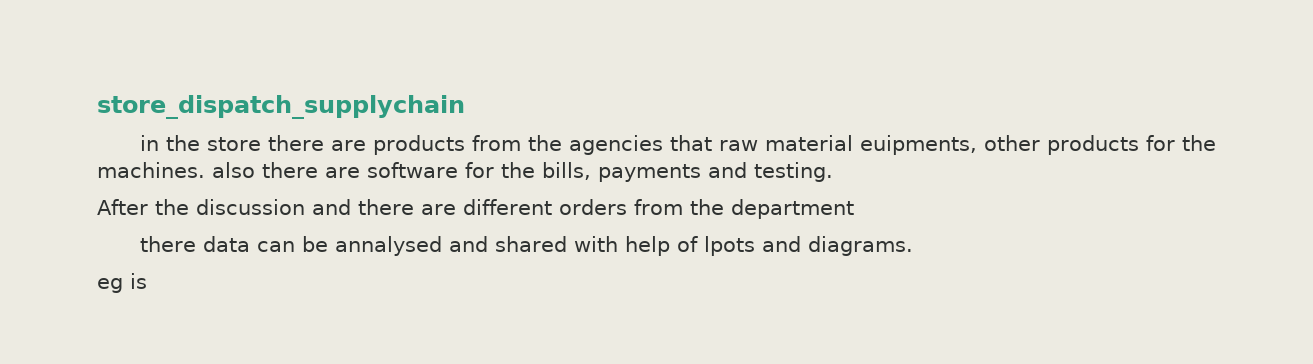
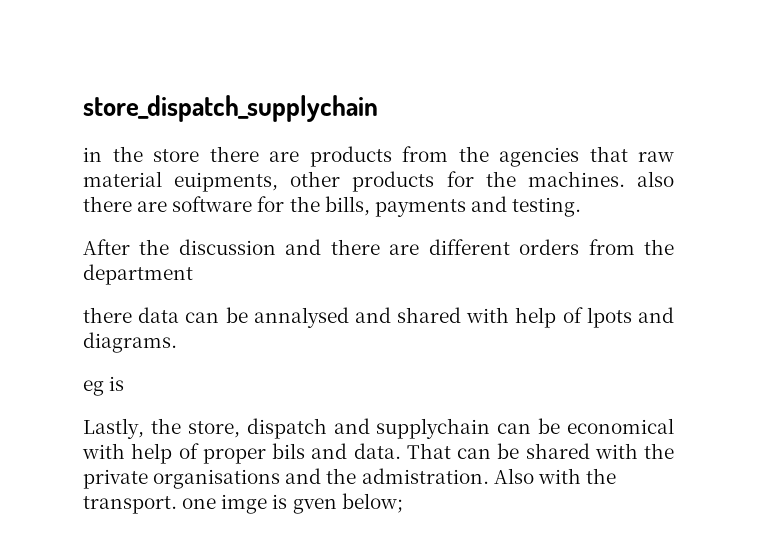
(147, 281) none -> [83,418,674,439] [82,443,674,464] [83,468,616,489] [83,493,403,514] // Lastly, the store, dispatch and supplychain can be economical with help of proper bils and data. That can be shared with the private organisations and the admistration. Also with the transport. one imge is gven below;

